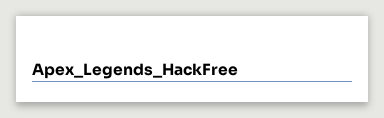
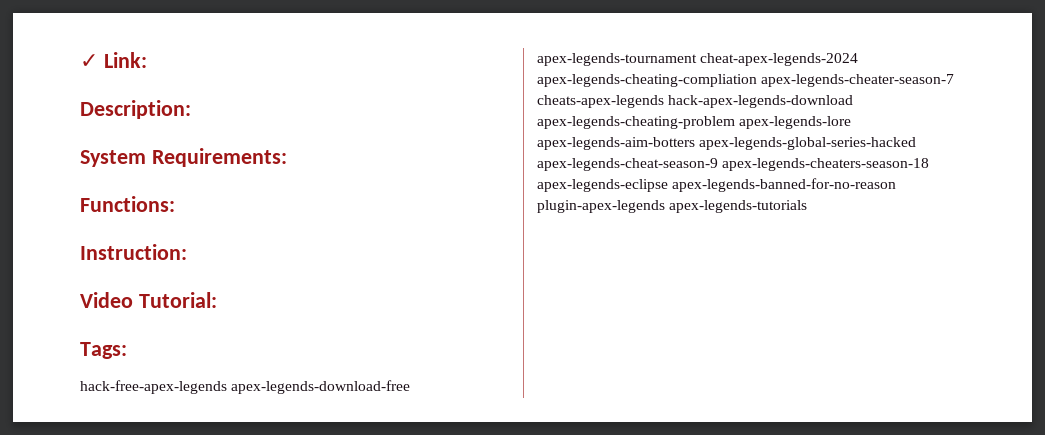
[32,63,238,79] Apex_Legends_HackFree -> [80,52,147,68] [80,100,191,119] [80,148,287,167] [80,196,175,212] [80,244,187,260] [80,292,217,308] [80,342,127,359] [80,380,411,394] [537,53,859,66] [537,74,955,87] [537,95,854,108] [537,116,852,129] [537,137,917,150] [537,158,930,171] [537,178,897,192] [537,200,808,213] ✓ Link: // Description: // System Requirements: // Functions: // Instruction: // Video Tutorial: // Tags: // hack-free-apex-legends apex-legends-download-free apex-legends-tournament cheat-apex-legends-2024 apex-legends-cheating-compliation apex-legends-cheater-season-7 cheats-apex-legends hack-apex-legends-download apex-legends-cheating-problem apex-legends-lore apex-legends-aim-botters apex-legends-global-series-hacked apex-legends-cheat-season-9 apex-legends-cheaters-season-18 apex-legends-eclipse apex-legends-banned-for-no-reason plugin-apex-legends apex-legends-tutorials

